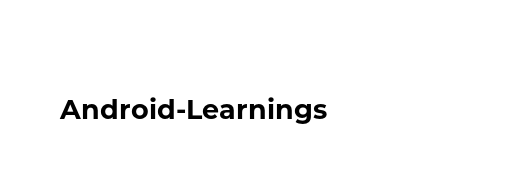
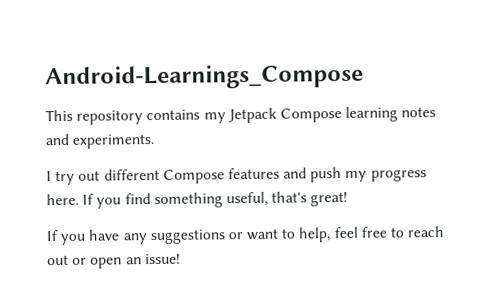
[59,97,327,124] Android-Learnings -> [45,63,364,91] [45,106,437,125] [45,133,155,149] [46,167,427,186] [46,191,349,209] [46,225,445,246] [47,253,181,269] Android-Learnings_Compose // This repository contains my Jetpack Compose learning notes and experiments. // I try out different Compose features and push my progress here. If you find something useful, that's great! // If you have any suggestions or want to help, feel free to reach out or open an issue!

